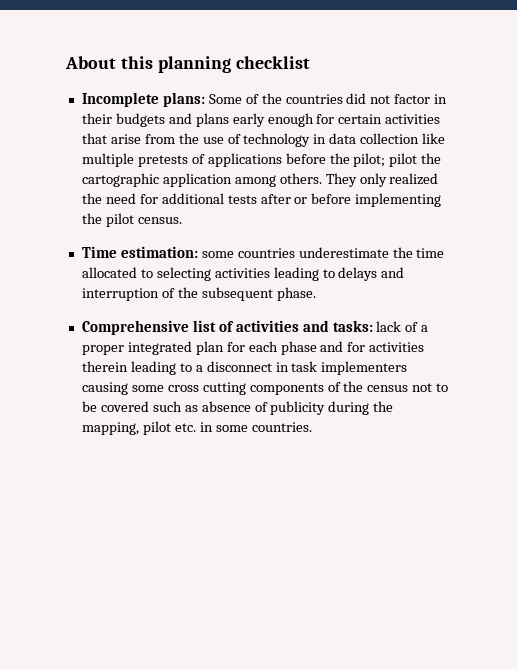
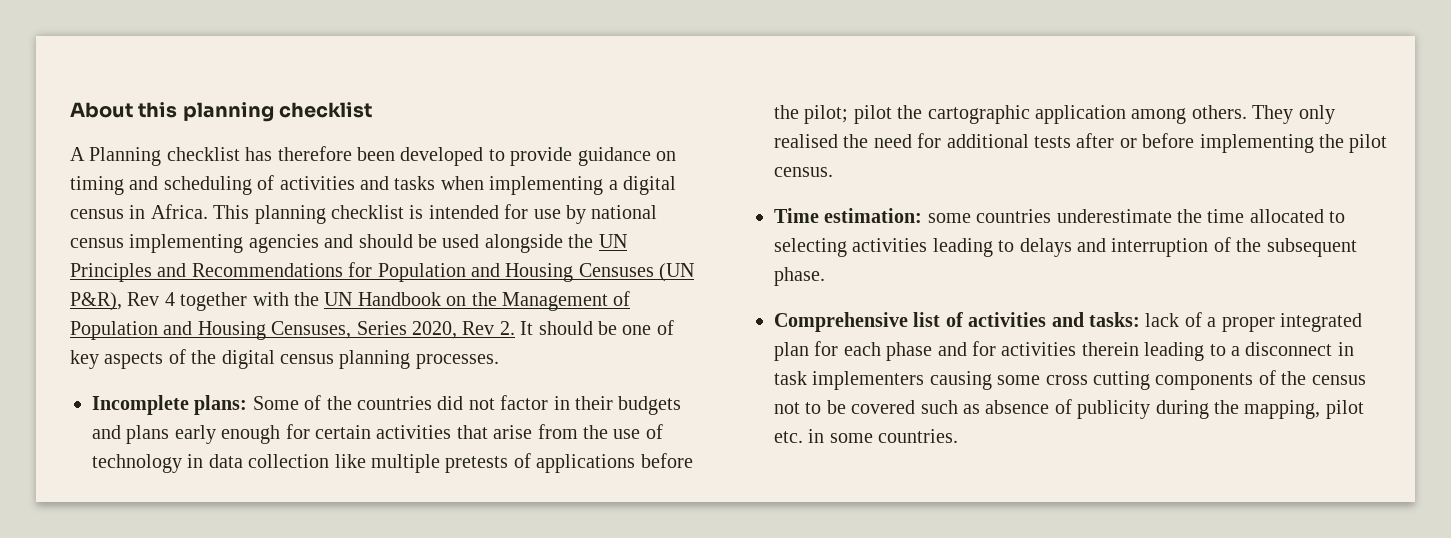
(310, 62) none -> [70,146,676,166] [70,175,676,195] [70,204,658,224] [70,234,627,253] [70,262,695,282] [70,291,631,311] [70,320,674,340] [70,349,499,369] // A Planning checklist has therefore been developed to provide guidance on timing and scheduling of activities and tasks when implementing a digital census in Africa. This planning checklist is intended for use by national census implementing agencies and should be used alongside the UN Principles and Recommendations for Population and Housing Censuses (UN P&R), Rev 4 together with the UN Handbook on the Management of Population and Housing Censuses, Series 2020, Rev 2. It should be one of key aspects of the digital census planning processes.
[389,173,439,185] realized -> [774,134,838,148] realised

